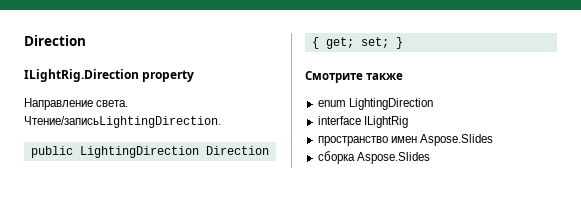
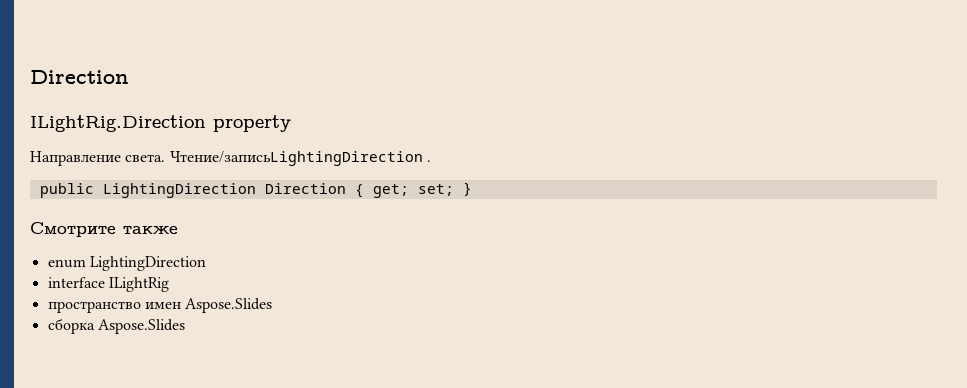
[24,116,221,128] Чтение/записьLightingDirection. -> [169,151,431,166] Чтение/записьLightingDirection .

